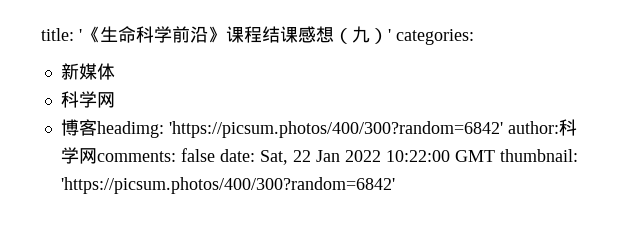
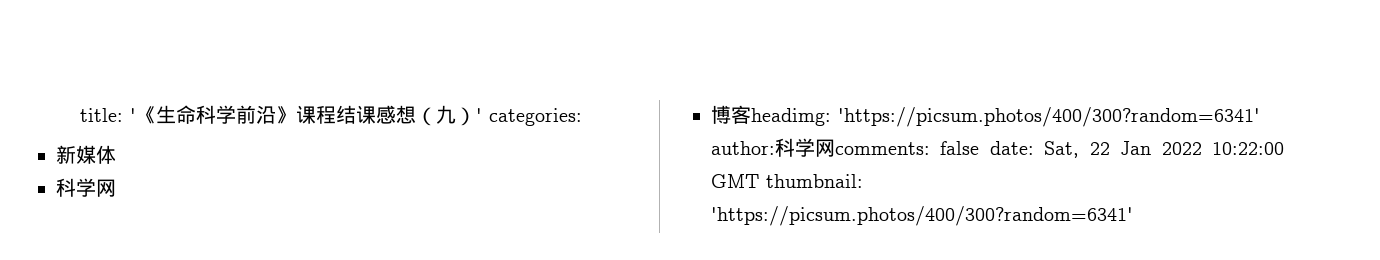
[168,121,503,138] 'https://picsum.photos/400/300?random=6842' -> [838,107,1260,127] 'https://picsum.photos/400/300?random=6341'
[60,177,395,194] 'https://picsum.photos/400/300?random=6842' -> [711,206,1133,226] 'https://picsum.photos/400/300?random=6341'

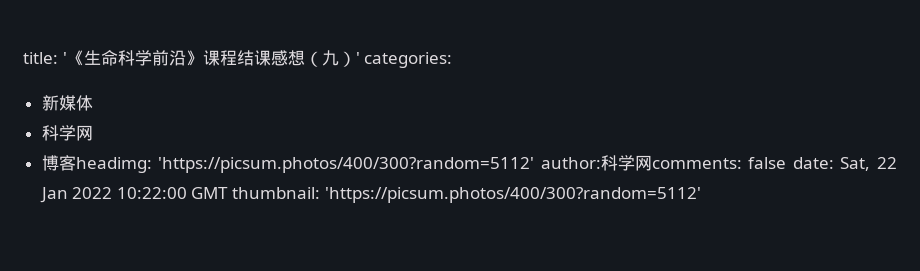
[838,107,1260,127] 'https://picsum.photos/400/300?random=6341' -> [158,157,535,173] 'https://picsum.photos/400/300?random=5112'
[711,206,1133,226] 'https://picsum.photos/400/300?random=6341' -> [324,187,701,203] 'https://picsum.photos/400/300?random=5112'

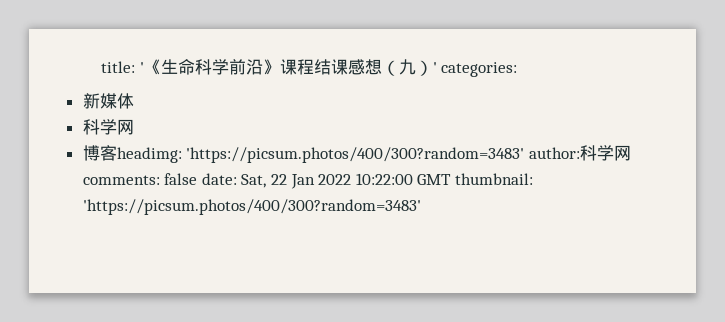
[158,157,535,173] 'https://picsum.photos/400/300?random=5112' -> [186,147,525,163] 'https://picsum.photos/400/300?random=3483'
[324,187,701,203] 'https://picsum.photos/400/300?random=5112' -> [82,199,421,215] 'https://picsum.photos/400/300?random=3483'

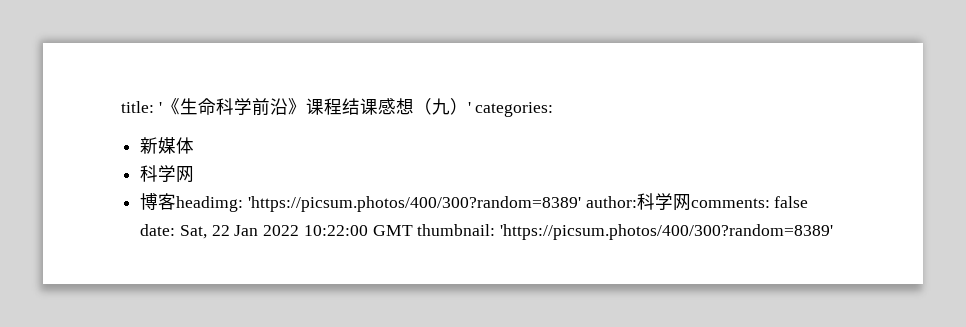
[186,147,525,163] 'https://picsum.photos/400/300?random=3483' -> [247,196,581,212] 'https://picsum.photos/400/300?random=8389'
[82,199,421,215] 'https://picsum.photos/400/300?random=3483' -> [500,224,834,240] 'https://picsum.photos/400/300?random=8389'

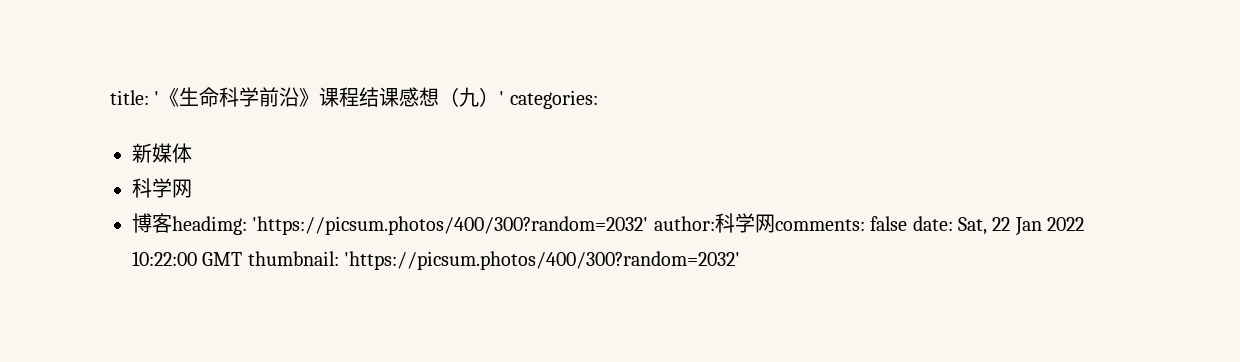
[247,196,581,212] 'https://picsum.photos/400/300?random=8389' -> [252,216,649,235] 'https://picsum.photos/400/300?random=2032'
[500,224,834,240] 'https://picsum.photos/400/300?random=8389' -> [344,251,741,270] 'https://picsum.photos/400/300?random=2032'

